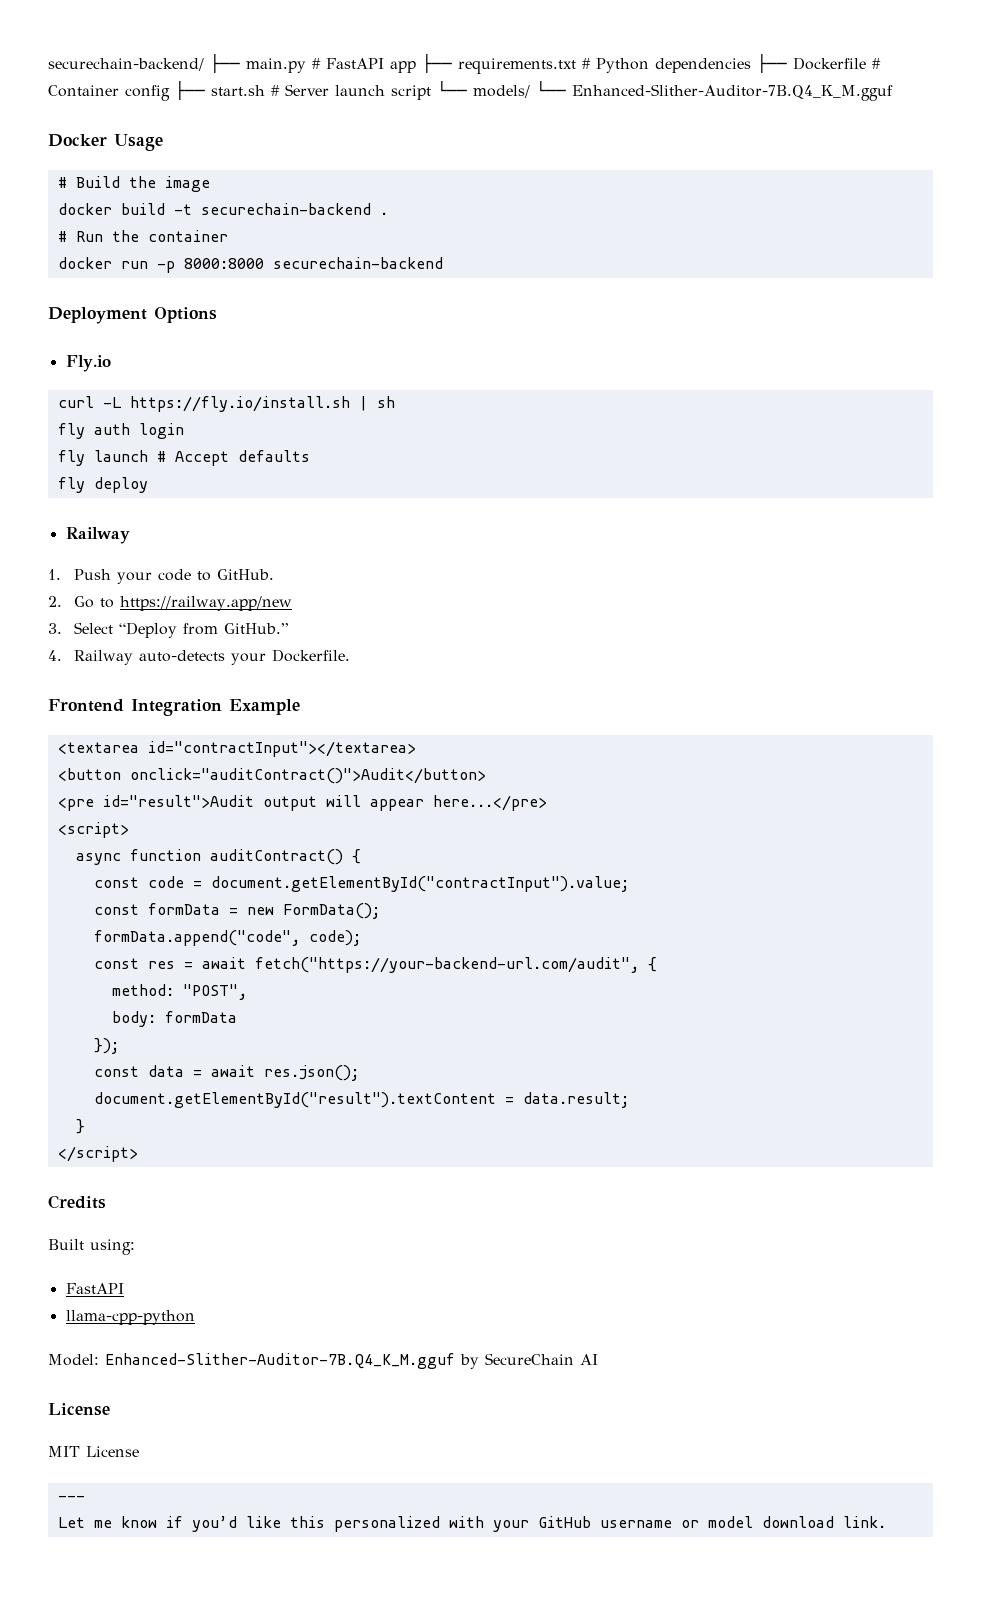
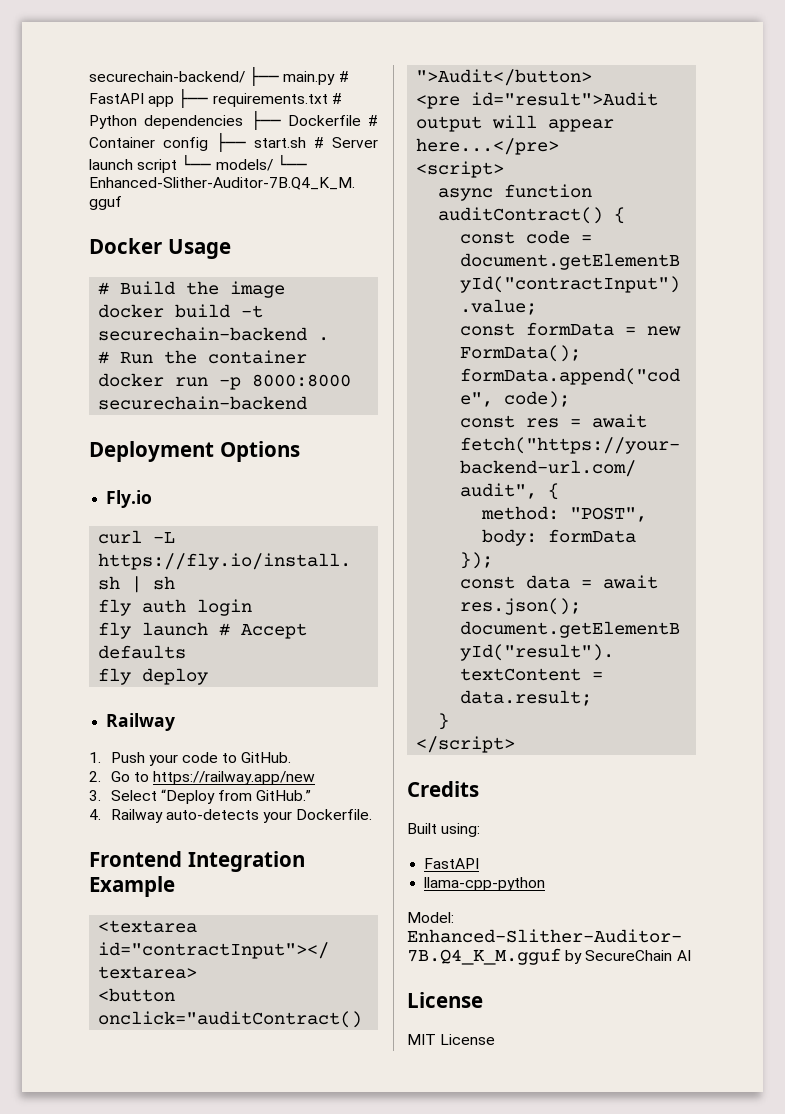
[57,1495,85,1501] [57,1516,886,1532] // --- // Let me know if you’d like this personalized with your GitHub username or model download link. -> (496, 1039) none

